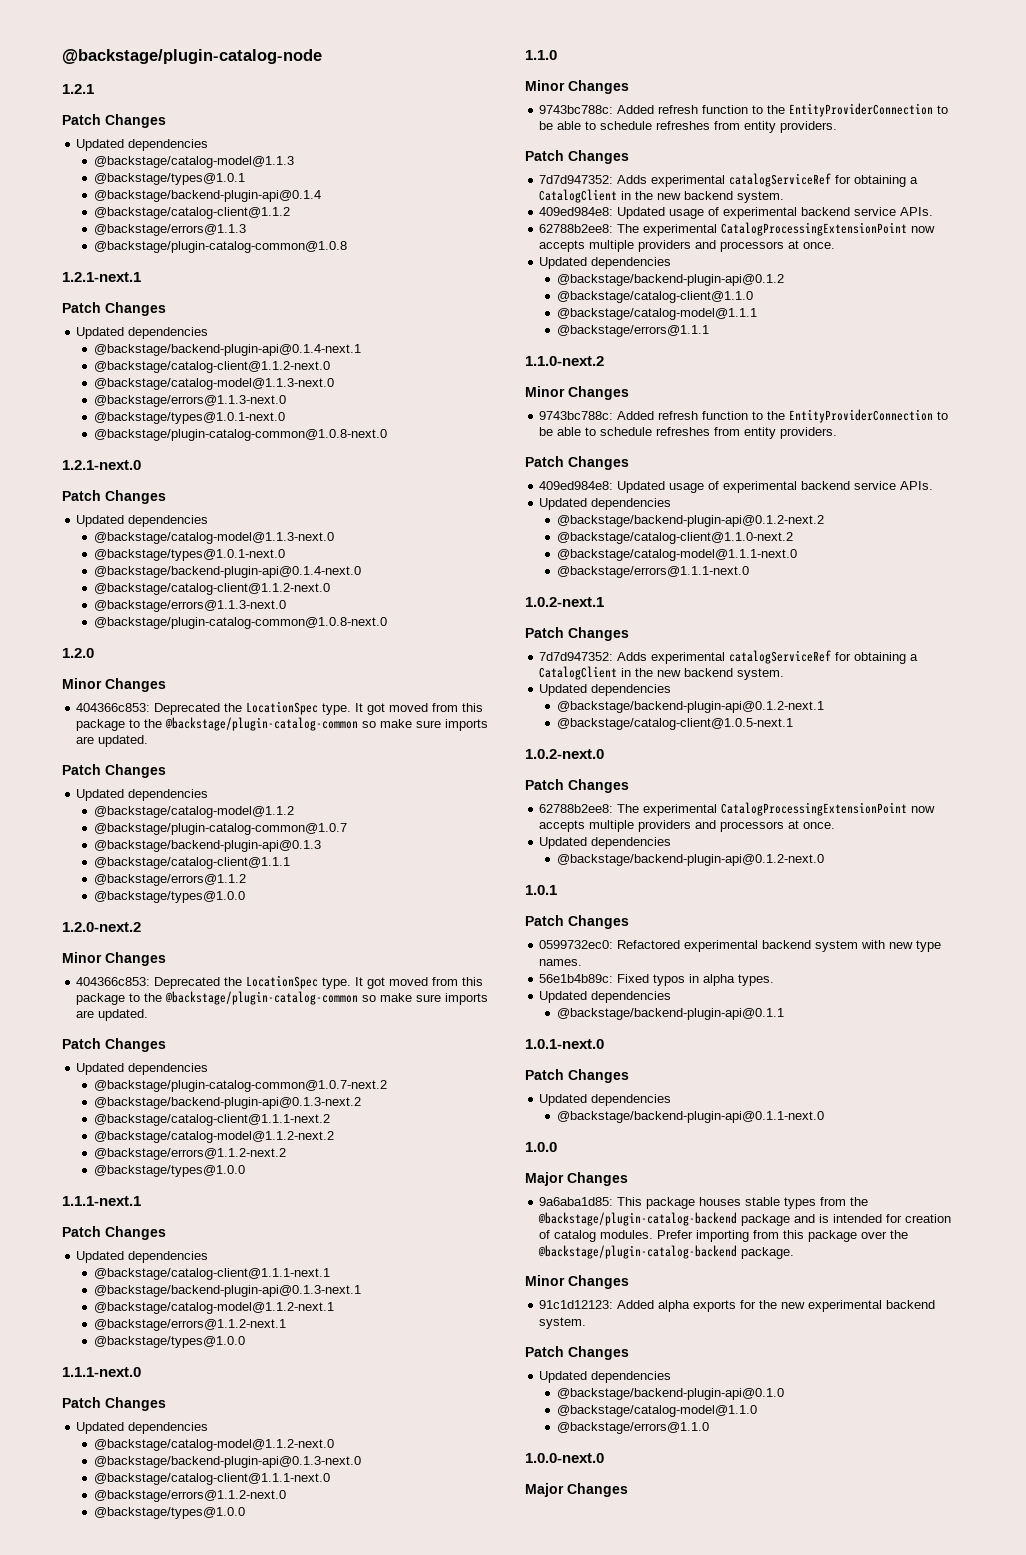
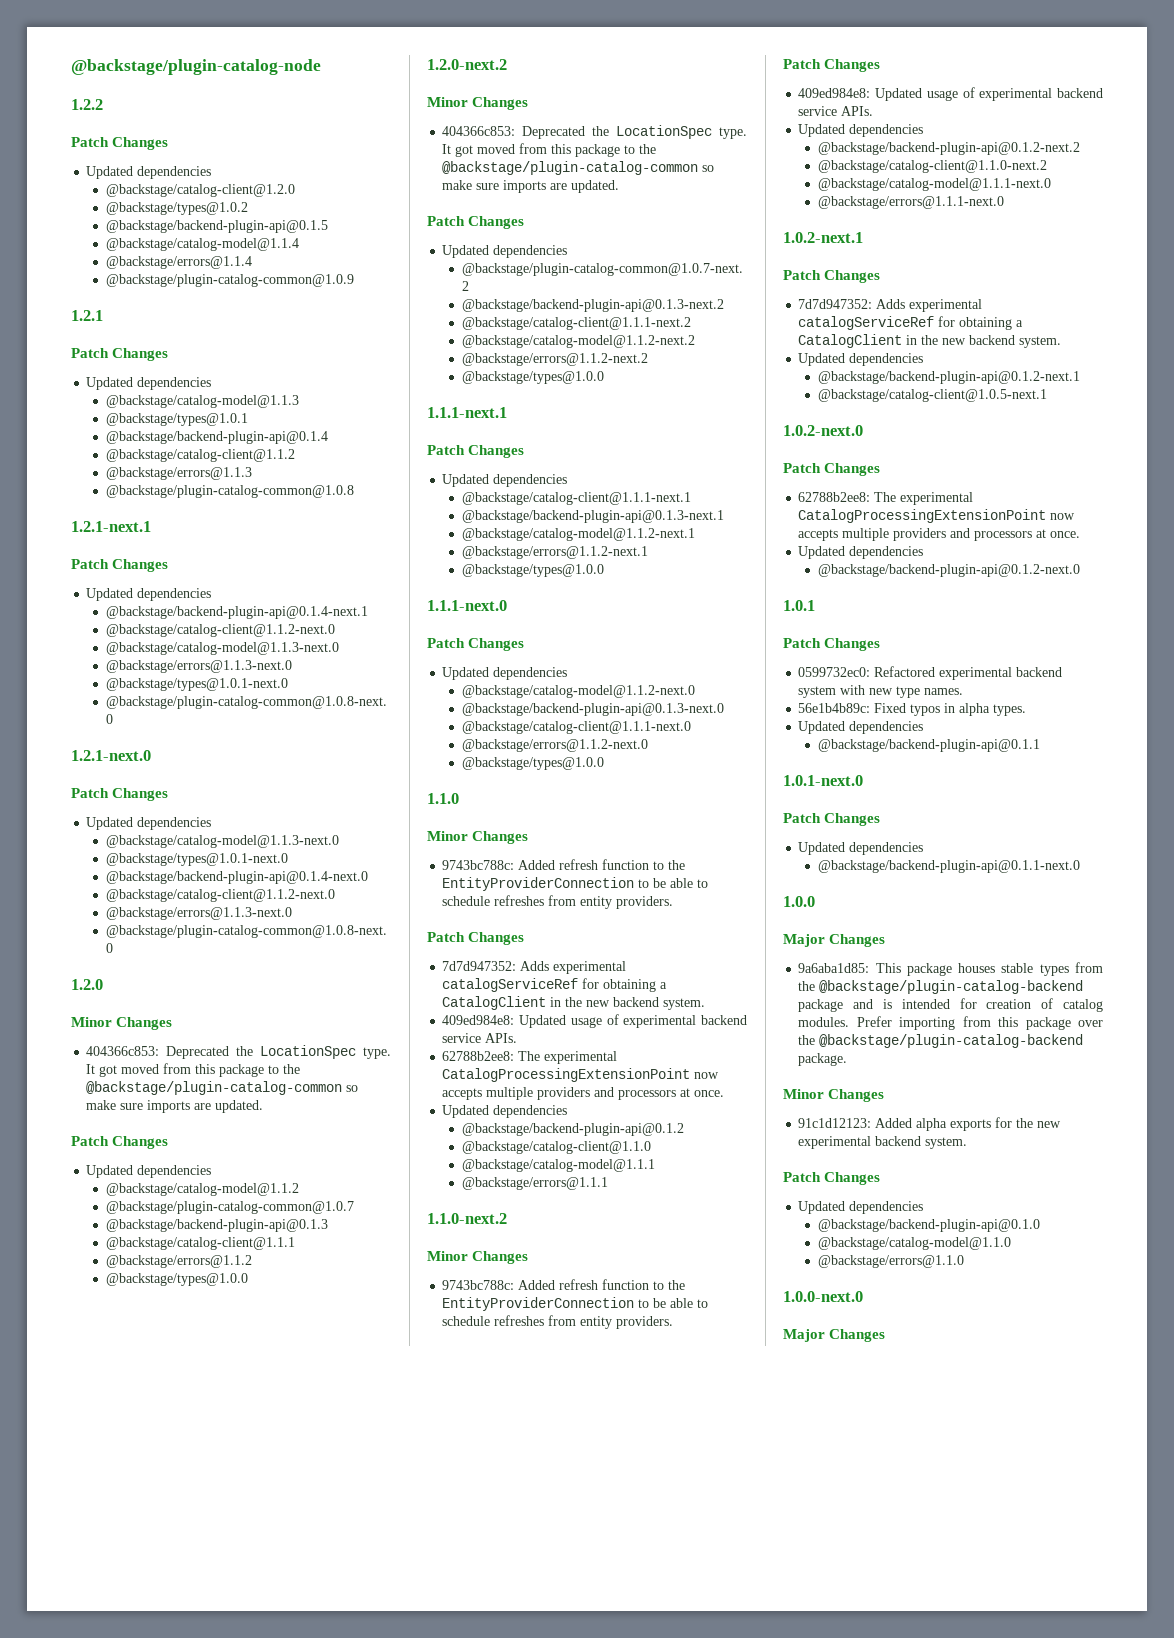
(322, 56) none -> [71,99,103,110] [71,137,169,150] [86,166,212,179] [105,184,295,197] [105,202,248,215] [105,220,328,233] [105,238,299,251] [105,256,252,269] [105,274,354,287] // 1.2.2 // Patch Changes // Updated dependencies // @backstage/catalog-client@1.2.0 // @backstage/types@1.0.2 // @backstage/backend-plugin-api@0.1.5 // @backstage/catalog-model@1.1.4 // @backstage/errors@1.1.4 // @backstage/plugin-catalog-common@1.0.9

